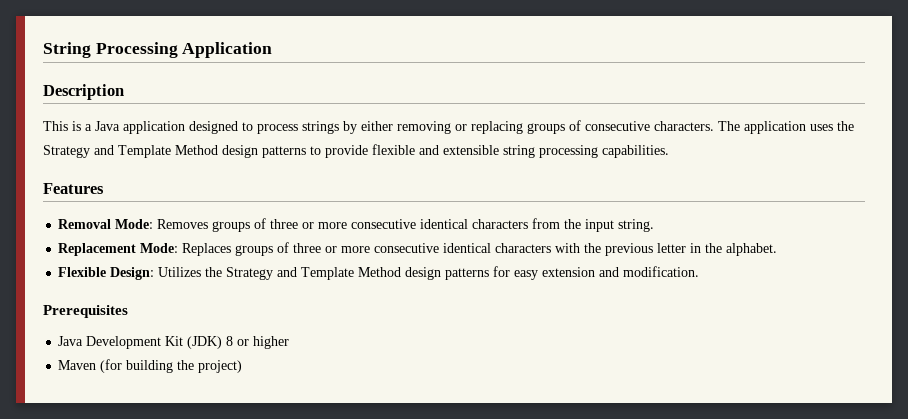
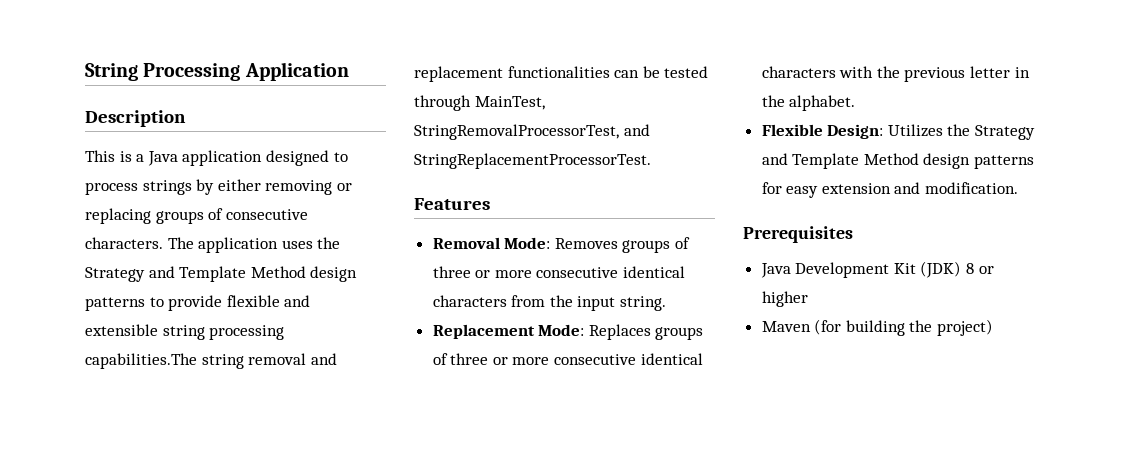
[602,145,669,158] capabilities. -> [85,353,337,369] [414,66,709,82] [414,95,545,111] [414,124,650,140] [414,153,651,169] capabilities.The string removal and replacement functionalities can be tested through MainTest, StringRemovalProcessorTest, and StringReplacementProcessorTest.

